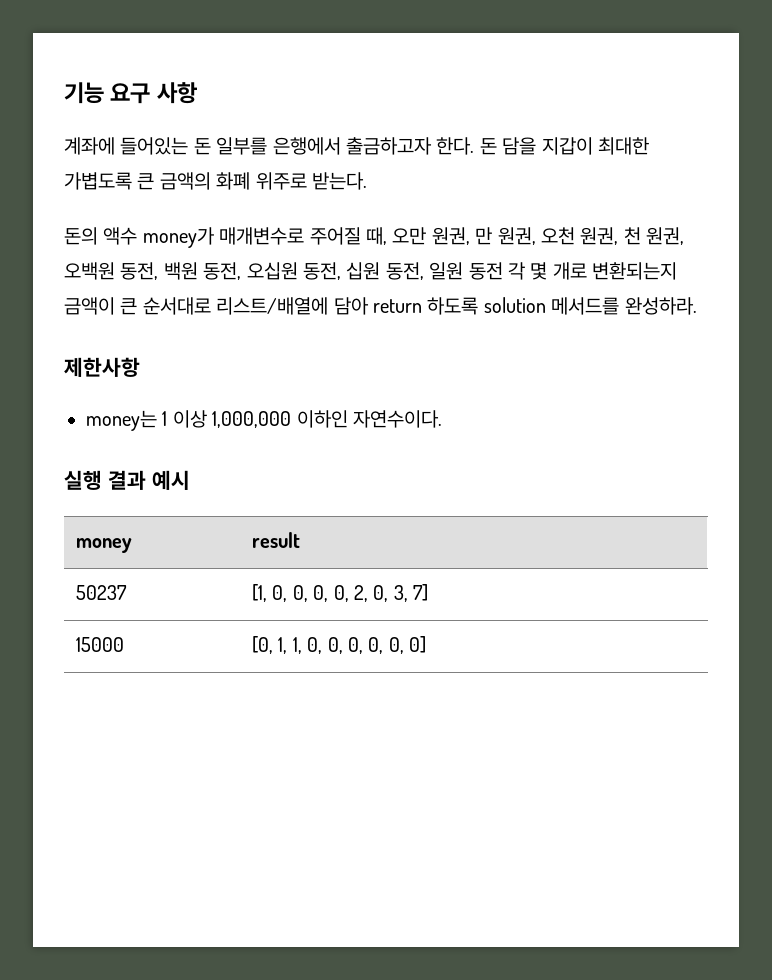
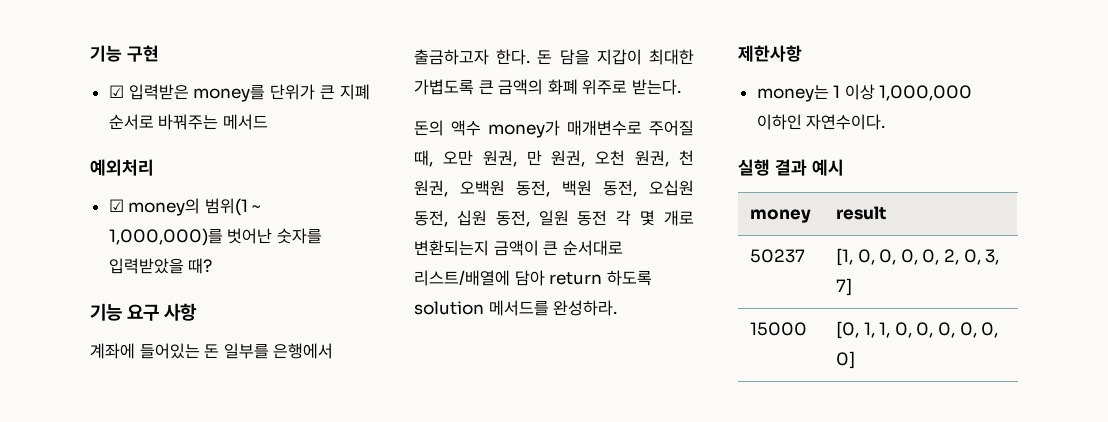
[64,82,104,104] 기능 -> [90,45,159,62] [108,84,371,102] [108,114,268,130] [90,159,154,176] [108,198,262,216] [108,228,322,246] [108,258,213,274] [90,303,122,321] 기능 구현 // ☑ 입력받은 money를 단위가 큰 지폐 순서로 바꿔주는 메서드 // 예외처리 // ☑ money의 범위(1 ~ 1,000,000)를 벗어난 숫자를 입력받았을 때? // 기능

